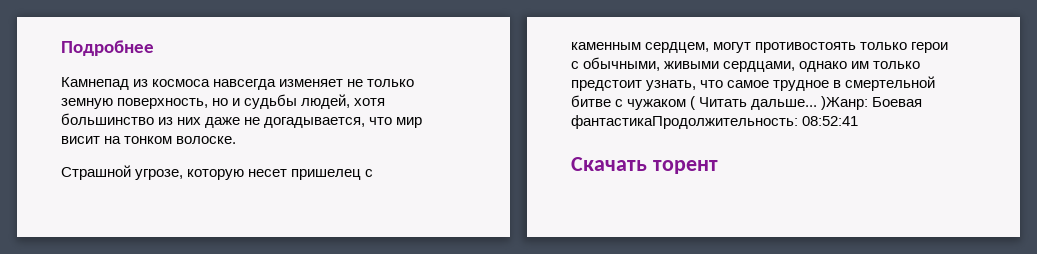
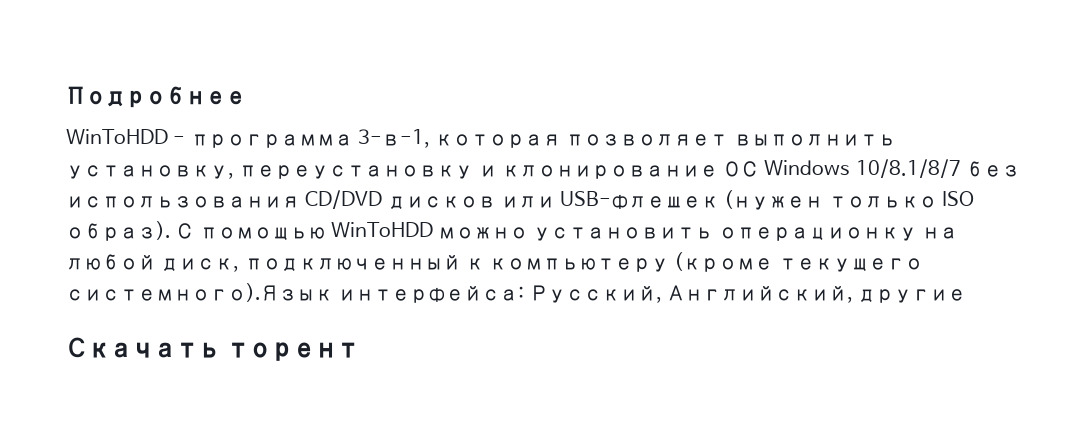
[61,77,415,90] [61,94,386,109] [61,113,423,128] [61,136,237,144] [61,165,374,180] [571,42,949,53] [571,57,921,72] [571,76,936,91] [571,95,923,110] [571,115,859,129] Камнепад из космоса навсегда изменяет не только земную поверхность, но и судьбы людей, хотя большинство из них даже не догадывается, что мир висит на тонком волоске. // Страшной угрозе, которую несет пришелец с каменным сердцем, могут противостоять только герои с обычными, живыми сердцами, однако им только предстоит узнать, что самое трудное в смертельной битве с чужаком ( Читать дальше... )Жанр: Боевая фантастикаПродолжительность: 08:52:41 -> [66,129,896,148] [66,159,1020,179] [66,190,974,210] [66,221,958,241] [66,252,923,272] [66,283,967,303] WinToHDD - программа 3-в-1, которая позволяет выполнить установку, переустановку и клонирование ОС Windows 10/8.1/8/7 без использования CD/DVD дисков или USB-флешек (нужен только ISO образ). С помощью WinToHDD можно установить операционку на любой диск, подключенный к компьютеру (кроме текущего системного).Язык интерфейса: Русский, Английский, другие

